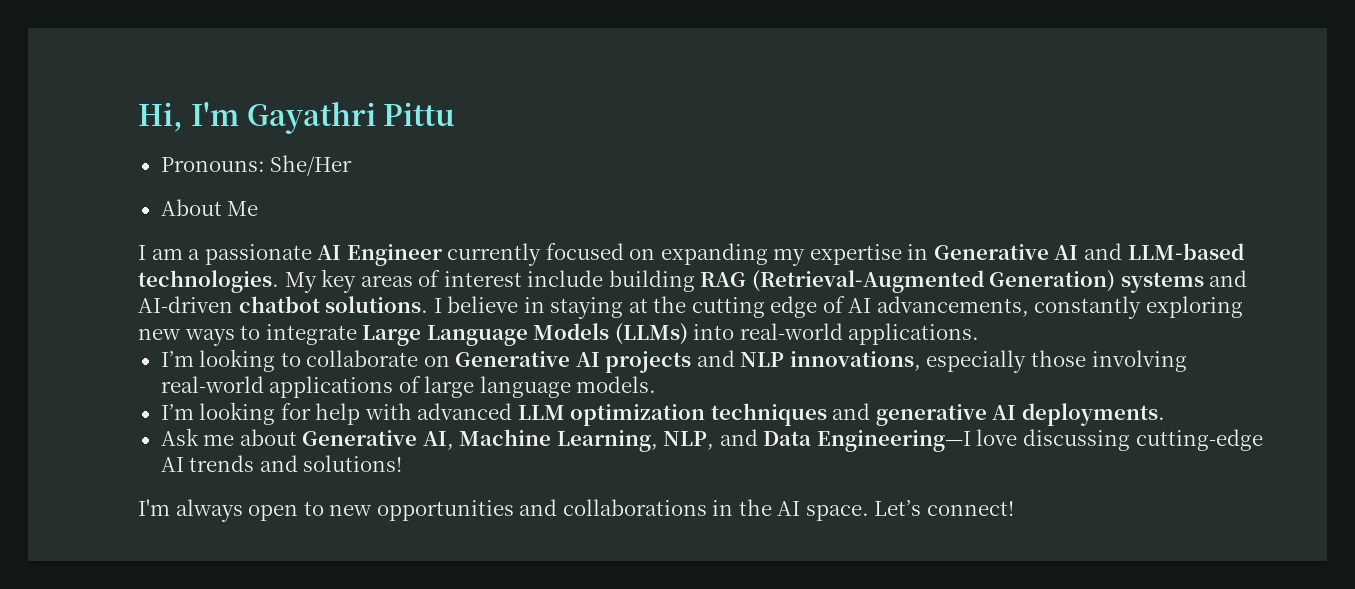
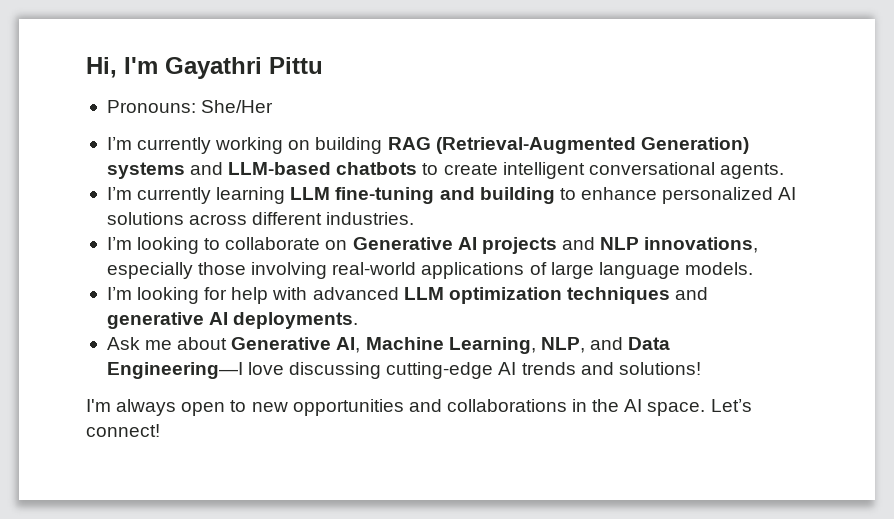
[160,199,259,216] [138,243,1244,266] [138,269,604,293] About Me // I am a passionate AI Engineer currently focused on expanding my expertise in Generative AI and LLM-based technologies. My key areas of interest include -> [106,137,311,154] I’m currently working on
[138,296,1244,319] [138,323,980,346] AI-driven chatbot solutions. I believe in staying at the cutting edge of AI advancements, constantly exploring new ways to integrate Large Language Models (LLMs) into real-world applications. -> [228,162,784,179] [106,187,797,204] [106,212,415,225] LLM-based chatbots to create intelligent conversational agents. // I’m currently learning LLM fine-tuning and building to enhance personalized AI solutions across different industries.

